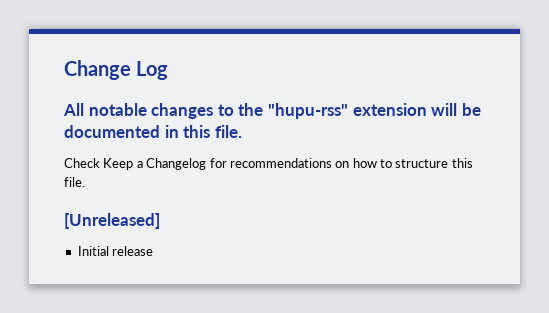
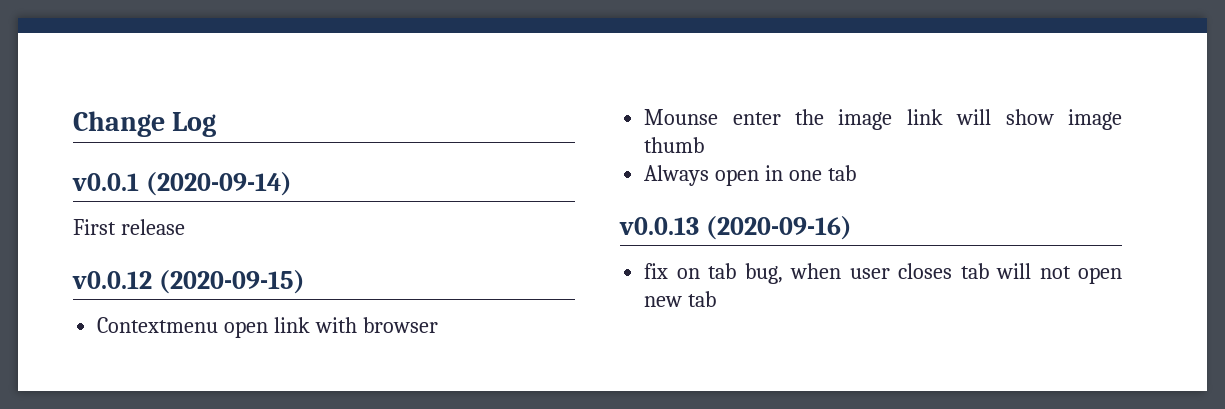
[63,103,481,119] [64,125,242,138] [64,158,473,170] [64,177,85,187] [64,213,160,229] [77,246,154,256] All notable changes to the "hupu-rss" extension will be documented in this file. // Check Keep a Changelog for recommendations on how to structure this file. // [Unreleased] // Initial release -> [72,172,292,196] [73,219,185,235] [72,270,305,294] [97,317,438,338] [644,109,1122,130] [644,137,705,153] [644,165,856,186] [619,216,852,240] [644,263,1122,284] [644,291,717,307] v0.0.1 (2020-09-14) // First release // v0.0.12 (2020-09-15) // Contextmenu open link with browser // Mounse enter the image link will show image thumb // Always open in one tab // v0.0.13 (2020-09-16) // fix on tab bug, when user closes tab will not open new tab

